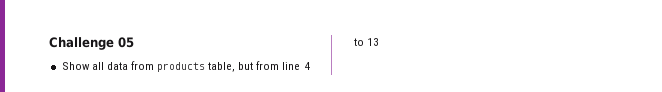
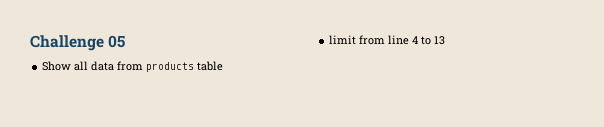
[208,62,254,72] table, but -> [197,61,224,71] [329,35,357,45] table // limit

